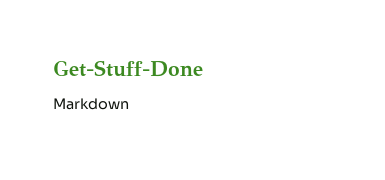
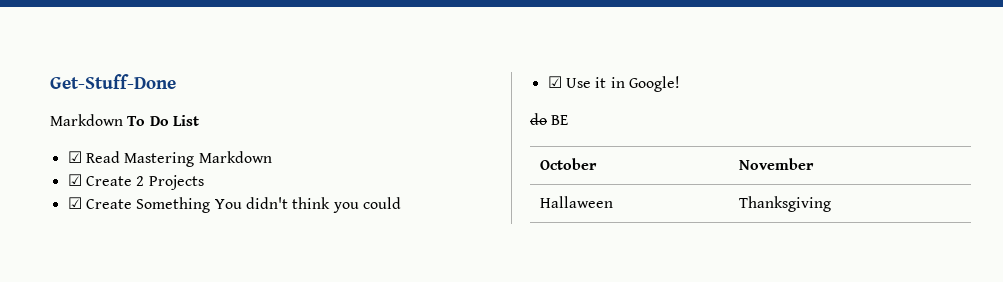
(129, 104) none -> [127,115,199,126] [67,151,272,167] [67,174,204,190] [67,197,401,213] [547,76,680,92] [530,113,569,125] [540,158,598,170] [739,158,815,170] [540,196,614,208] [739,196,832,212] To Do List // ☑ Read Mastering Markdown // ☑ Create 2 Projects // ☑ Create Something You didn't think you could // ☑ Use it in Google! // do BE // October | November // Hallaween | Thanksgiving

